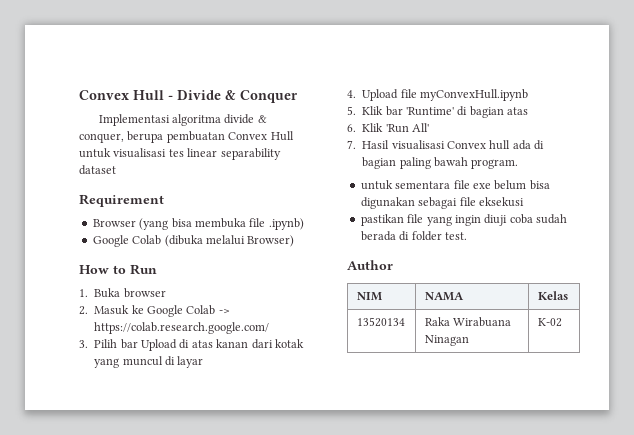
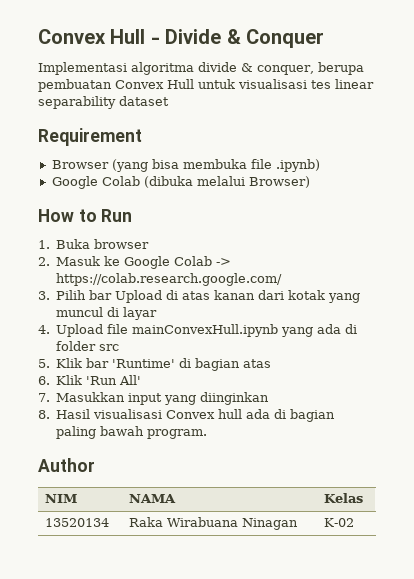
[420,89,528,101] myConvexHull.ipynb -> [132,324,358,337] [56,341,120,351] mainConvexHull.ipynb yang ada di folder src
(356, 144) none -> [56,392,270,405] [38,410,50,419] Masukkan input yang diinginkan // 8.
[360,180,550,190] [360,197,524,209] [360,214,567,226] [360,231,467,241] // untuk sementara file exe belum bisa digunakan sebagai file eksekusi // pastikan file yang ingin diuji coba sudah berada di folder test. -> (208, 434) none

